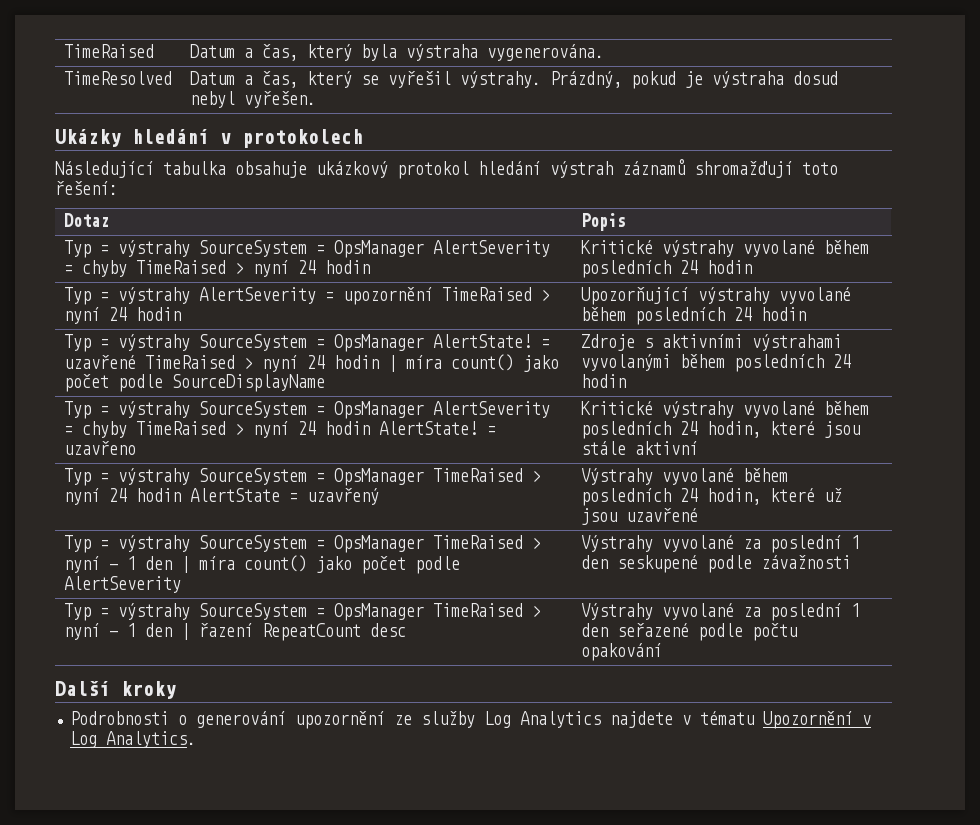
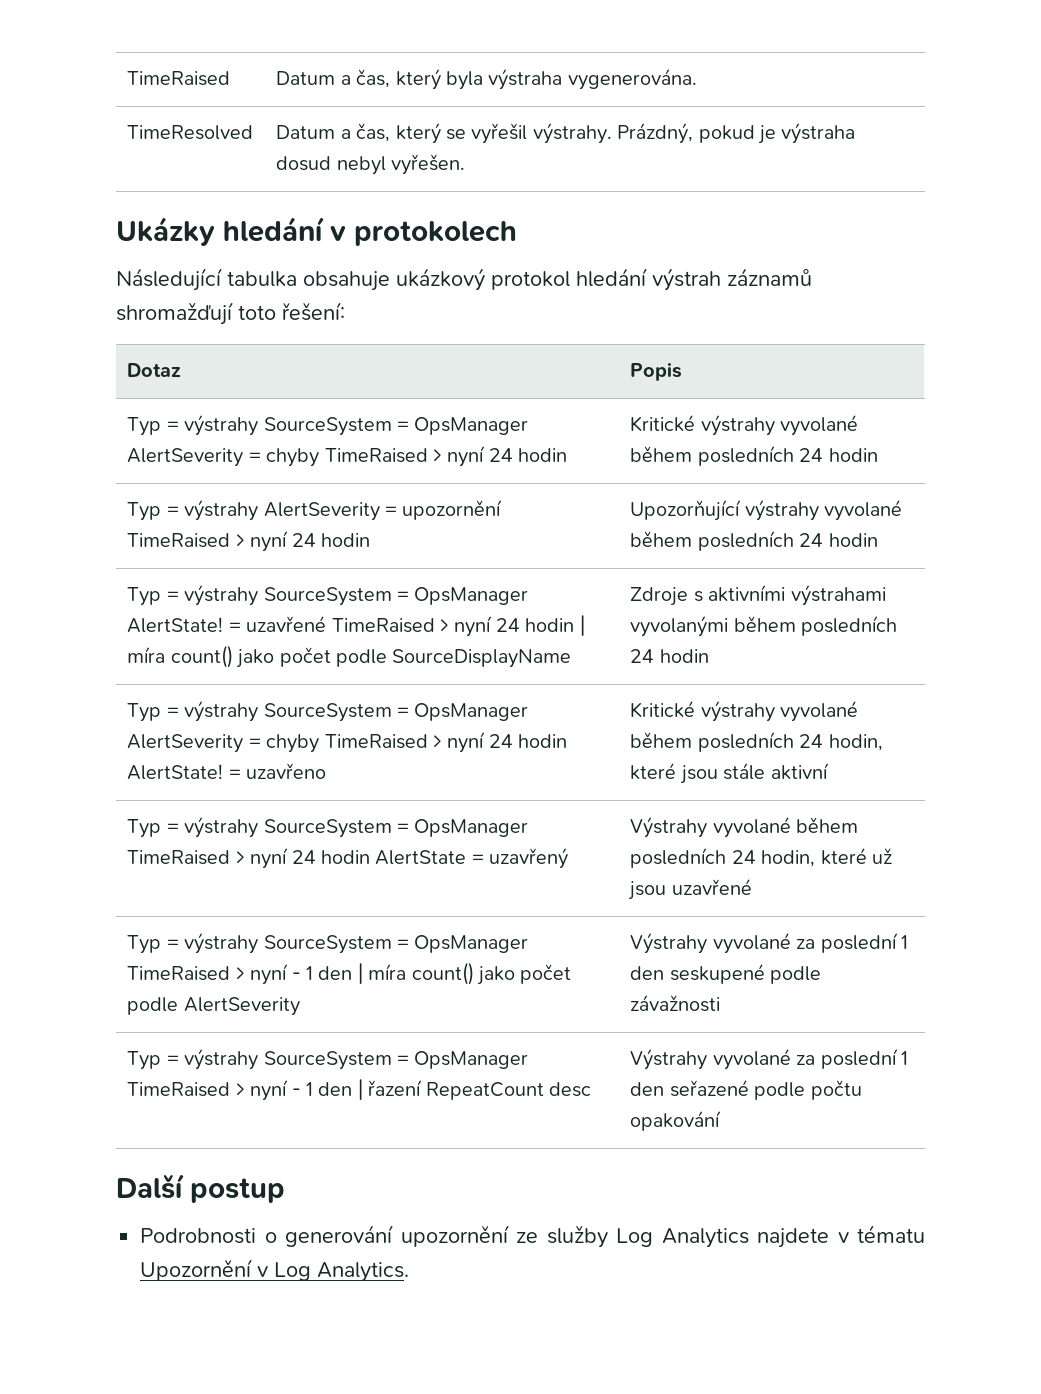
[121,681,176,699] kroky -> [190,1178,285,1203] postup

